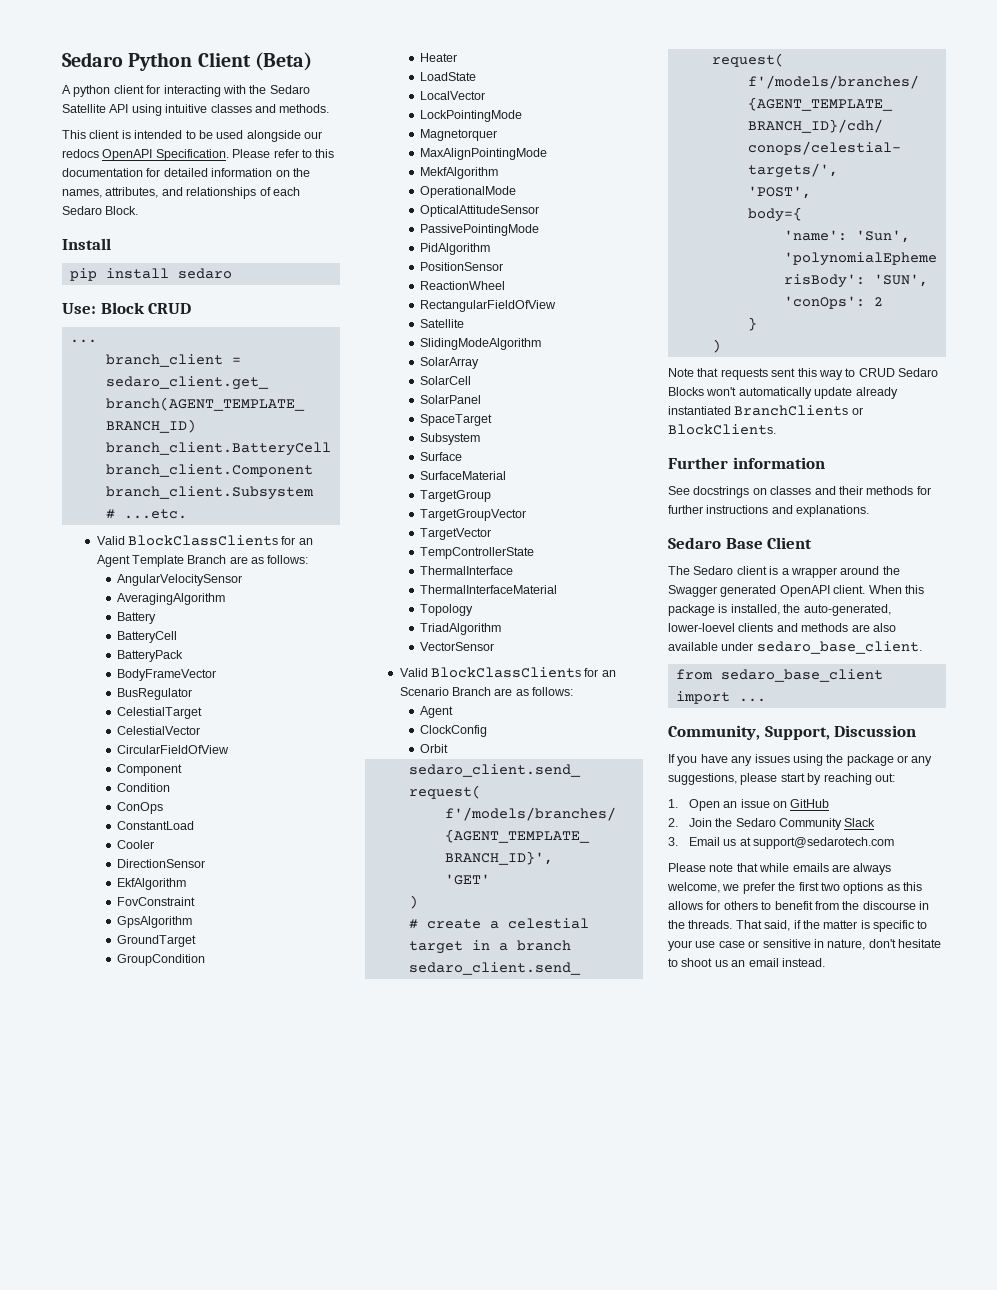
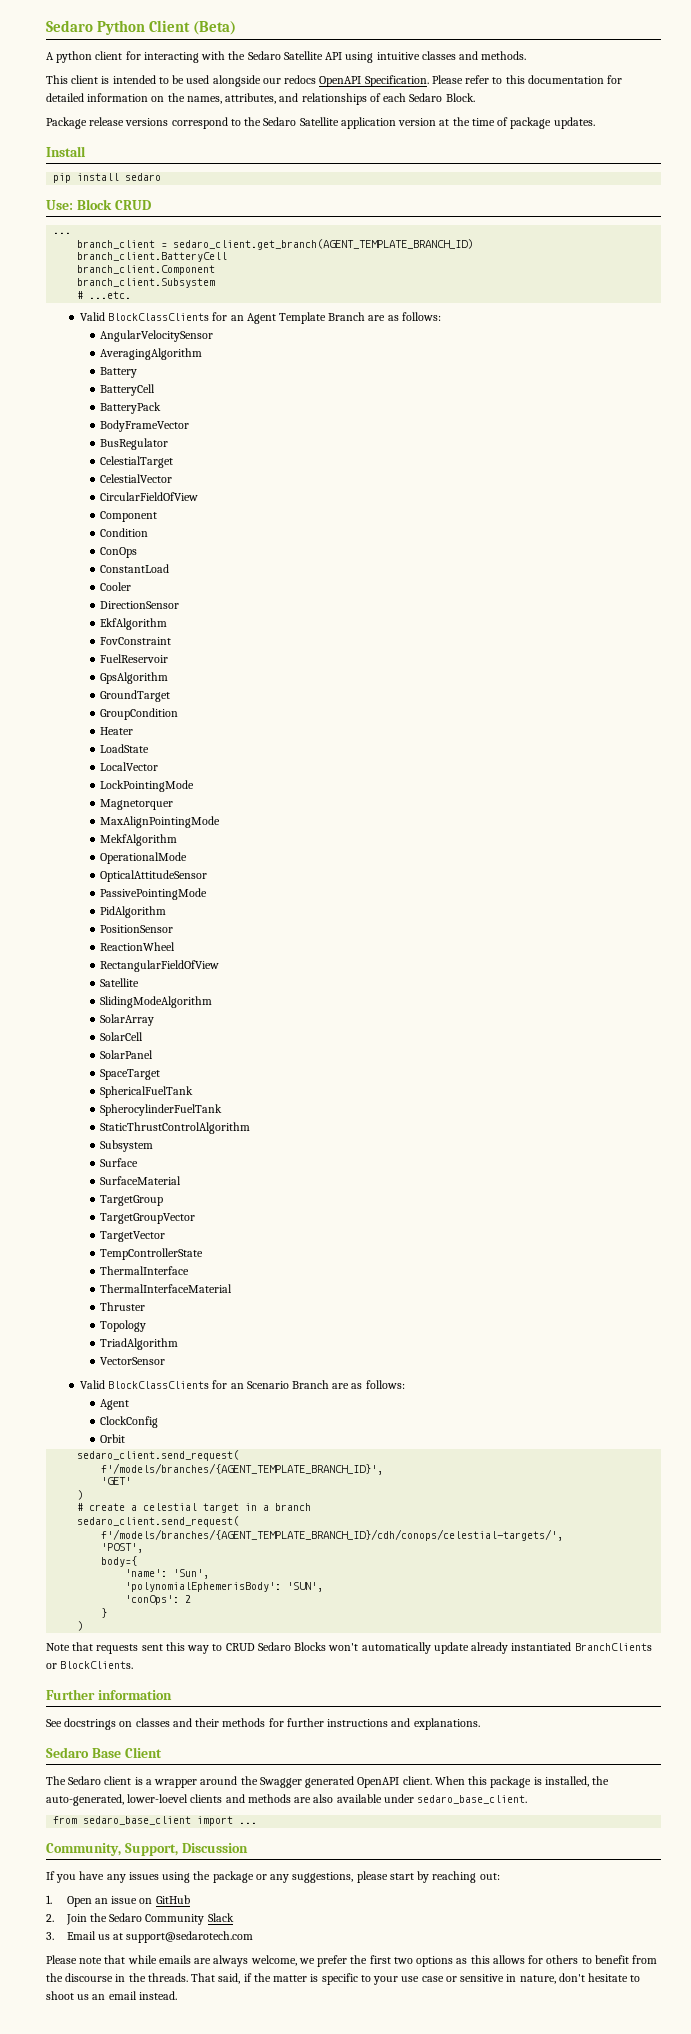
(139, 210) none -> [46,117,595,129] // Package release versions correspond to the Sedaro Satellite application version at the time of package updates.
(196, 901) none -> [100,654,169,663] // FuelReservoir
(493, 420) none -> [100,1086,194,1098] [100,1104,223,1116] [100,1122,251,1134] // SphericalFuelTank // SpherocylinderFuelTank // StaticThrustControlAlgorithm
(558, 589) none -> [100,1302,146,1311] // Thruster

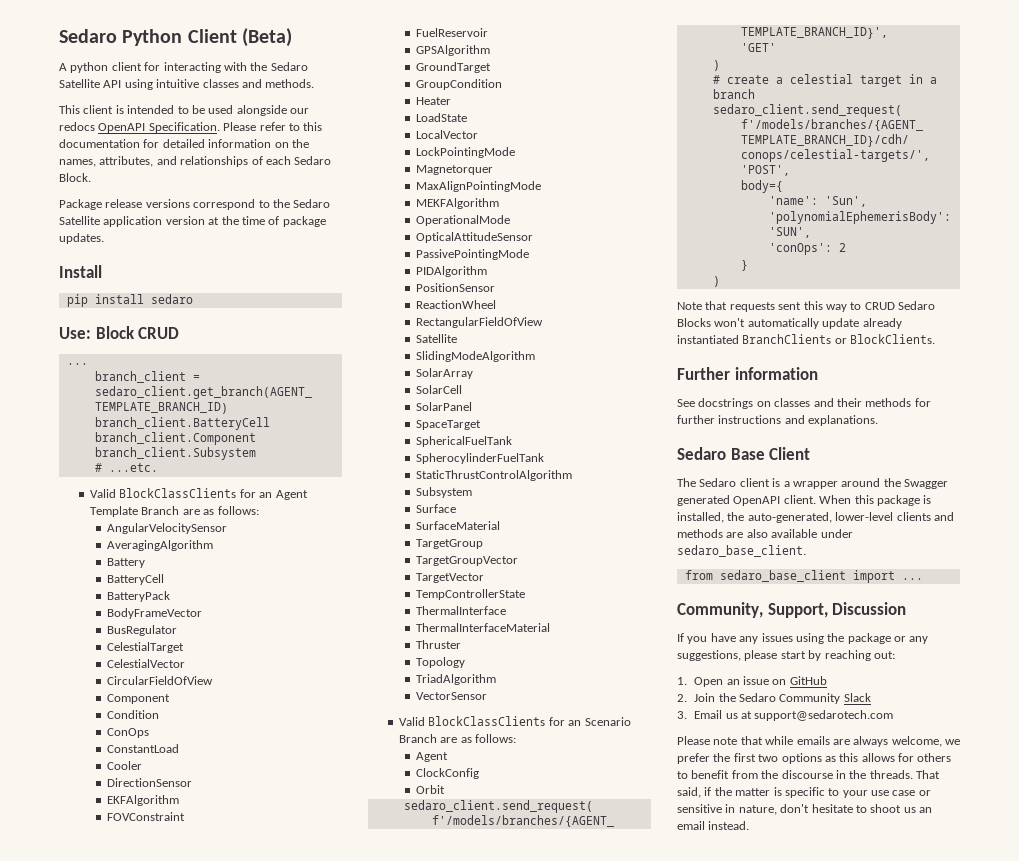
[100,618,168,630] [100,637,172,645] EkfAlgorithm // FovConstraint -> [107,795,180,806] [107,812,186,821] EKFAlgorithm // FOVConstraint
[100,672,169,684] GpsAlgorithm -> [416,45,491,56] GPSAlgorithm
[100,834,178,846] MekfAlgorithm -> [416,198,500,209] MEKFAlgorithm
[100,906,167,918] PidAlgorithm -> [416,266,488,277] PIDAlgorithm
[127,1794,189,1803] lower-loevel -> [835,512,894,521] lower-level

